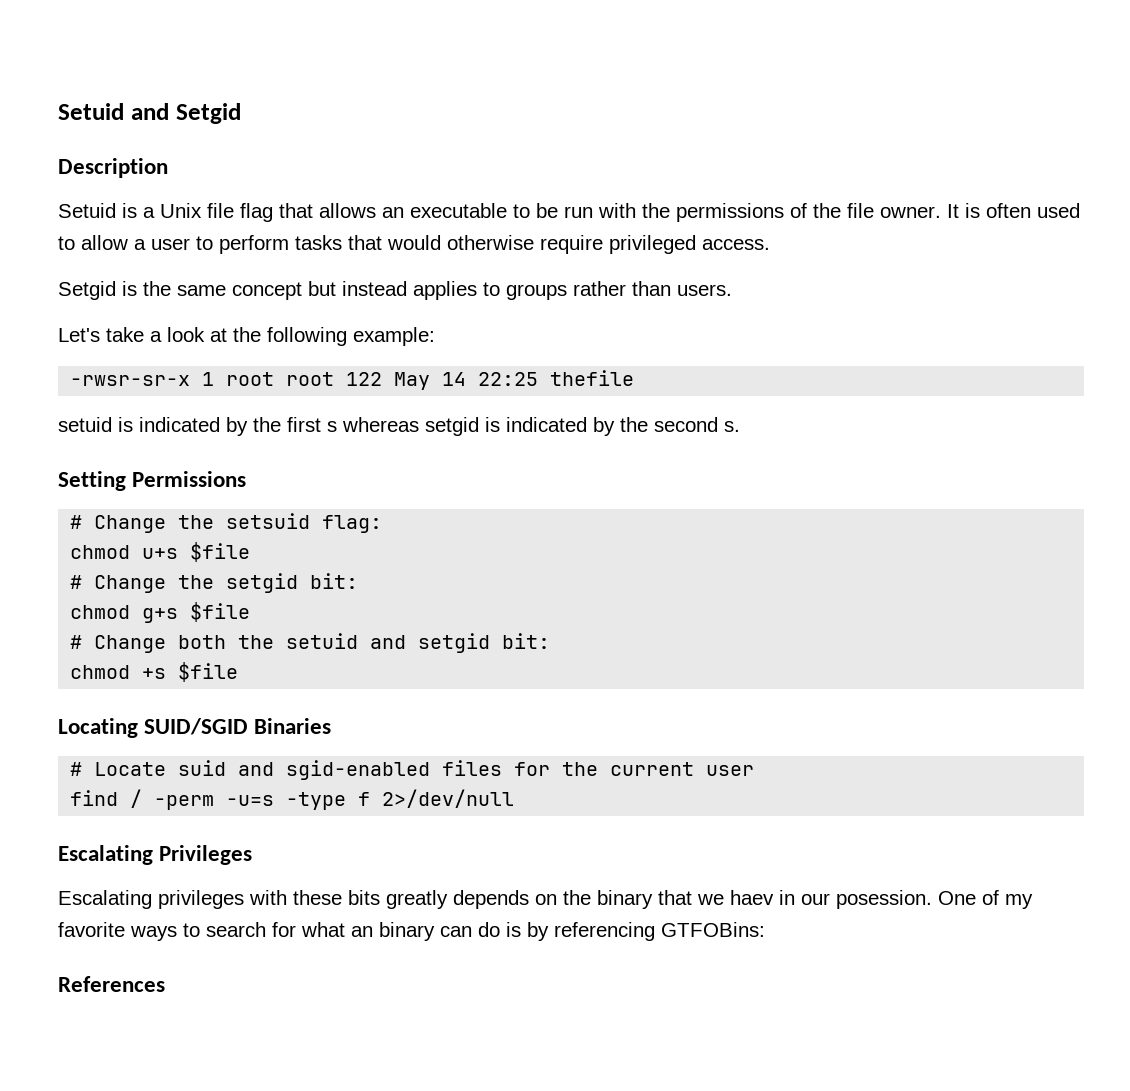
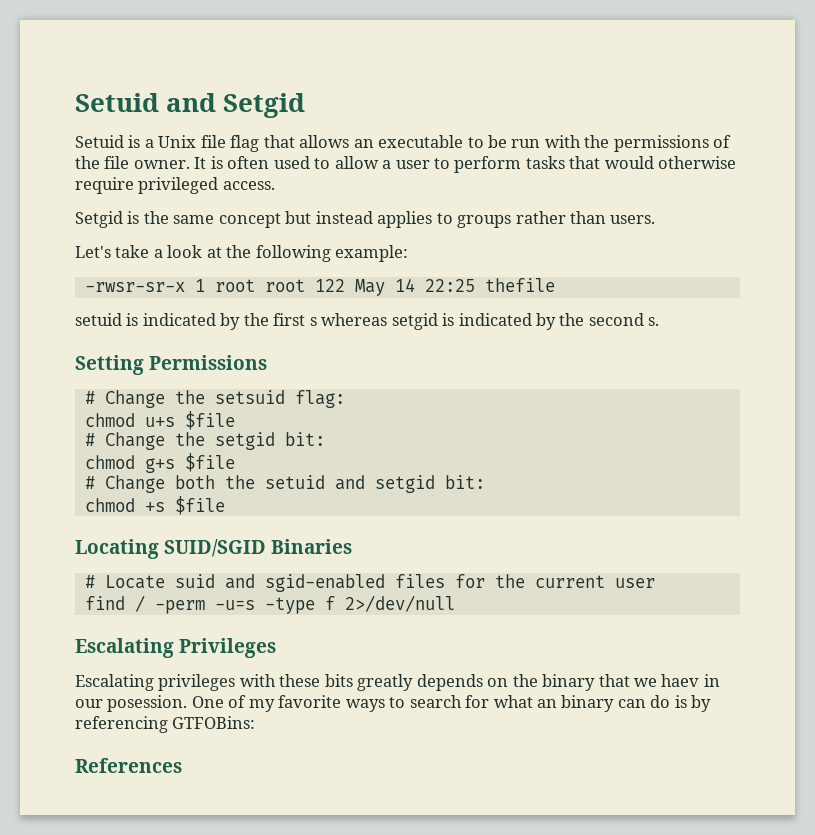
[58,158,168,178] // Description -> (306, 105) none

